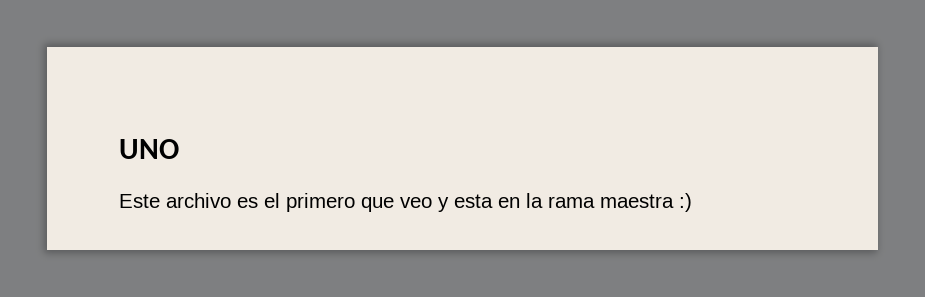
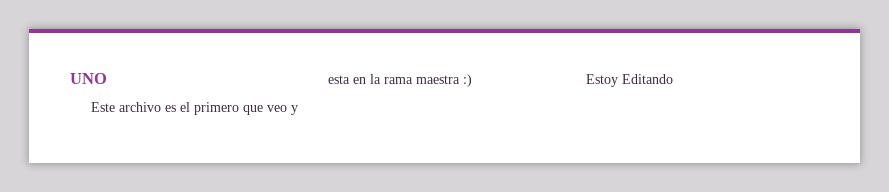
(692, 202) none -> [586,74,673,87] // Estoy Editando

